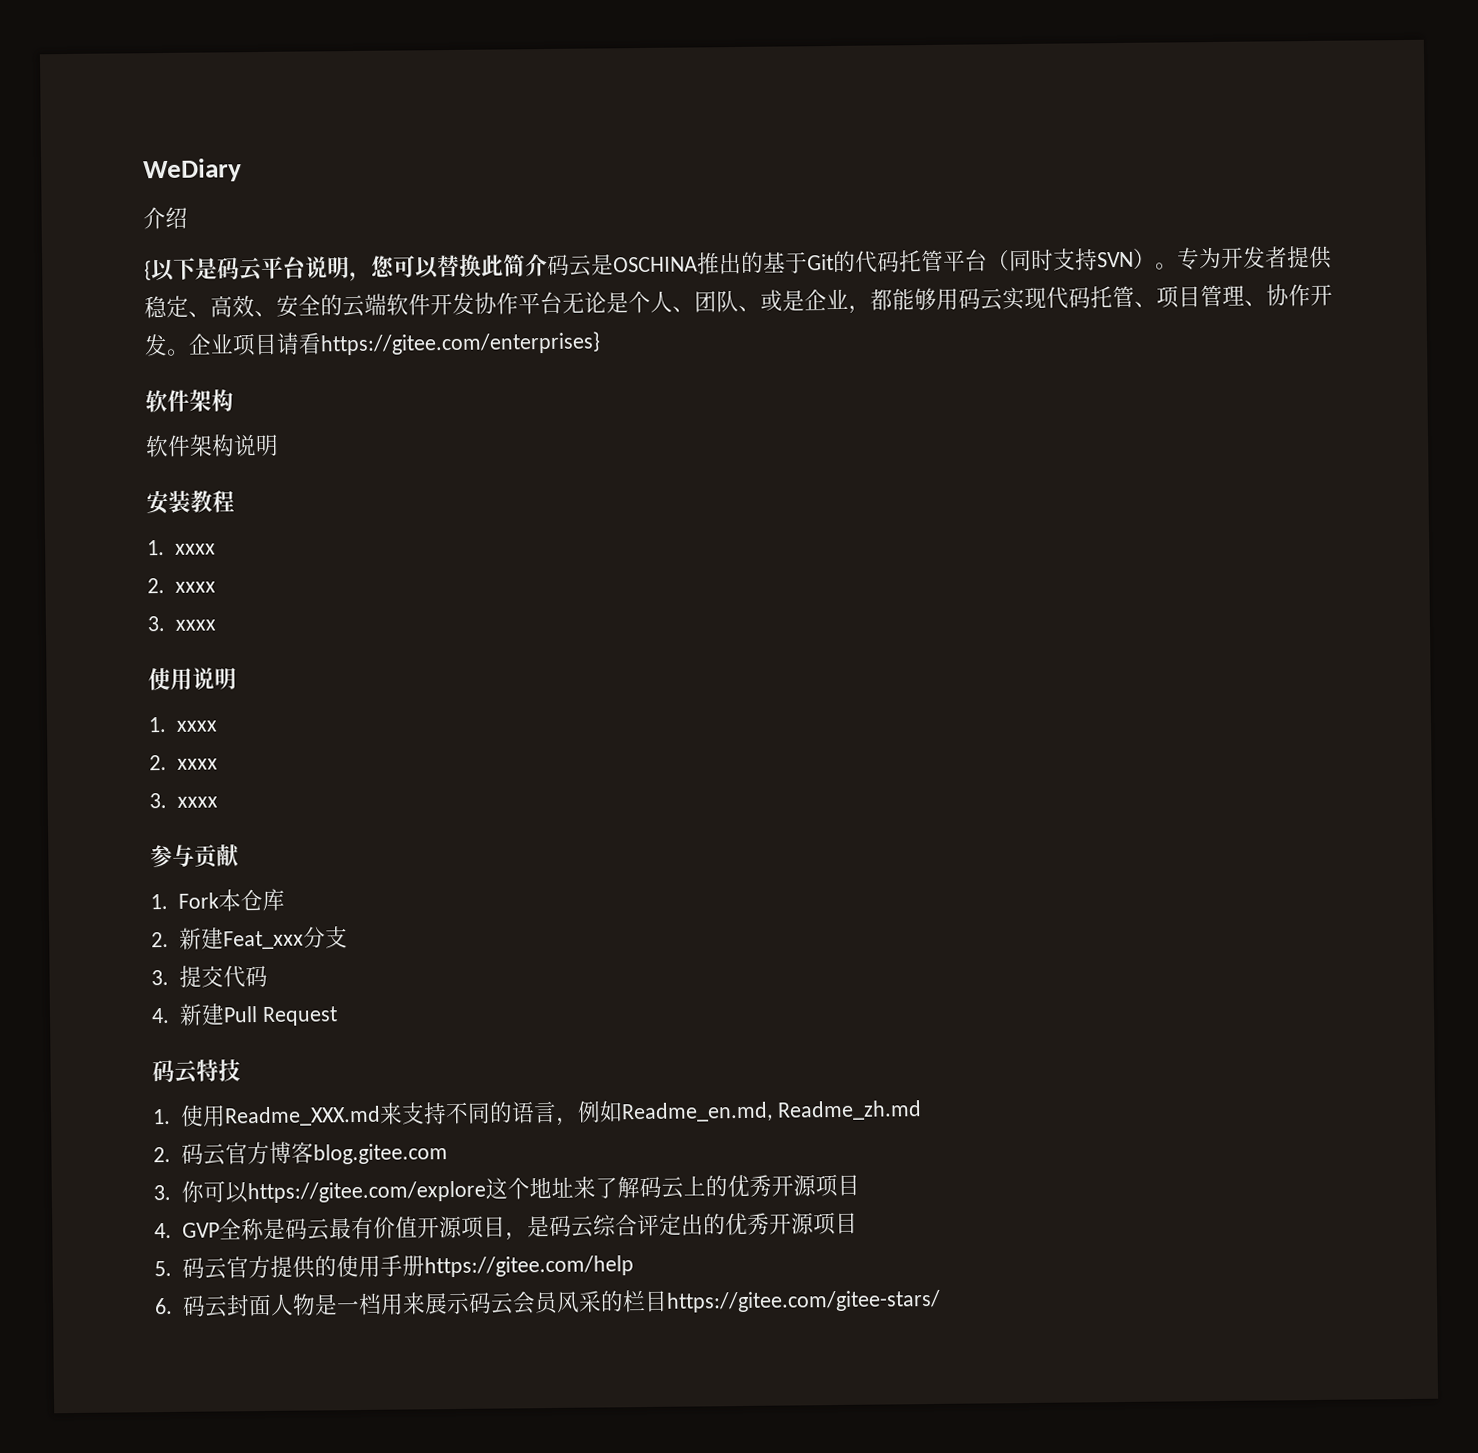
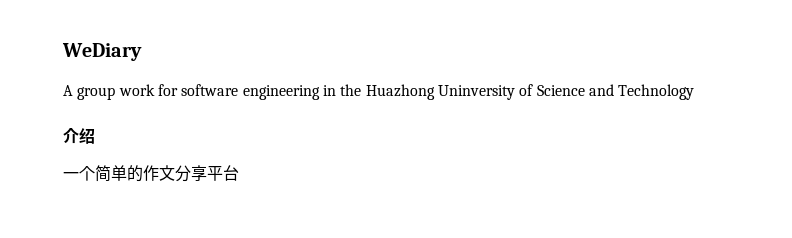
[143,206,188,230] [144,245,1332,282] [144,283,1333,319] [144,331,601,357] [145,389,234,413] [145,434,279,458] [146,490,235,515] [147,540,216,556] [147,578,216,594] [147,616,216,632] [148,667,237,691] [148,717,218,733] [149,754,218,771] [149,792,218,809] [150,844,240,869] [150,888,285,912] [151,926,348,950] [151,965,268,988] [151,1003,338,1027] [152,1059,241,1084] [152,1100,922,1127] [153,1141,448,1166] [153,1173,860,1204] [154,1212,858,1241] [154,1254,634,1280] [154,1289,941,1318] 介绍 // {以下是码云平台说明，您可以替换此简介码云是OSCHINA推出的基于Git的代码托管平台（同时支持SVN）。专为开发者提供稳定、高效、安全的云端软件开发协作平台无论是个人、团队、或是企业，都能够用码云实现代码托管、项目管理、协作开发。企业项目请看https://gitee.com/enterprises} // 软件架构 // 软件架构说明 // 安装教程 // 1. xxxx // 2. xxxx // 3. xxxx // 使用说明 // 1. xxxx // 2. xxxx // 3. xxxx // 参与贡献 // 1. Fork本仓库 // 2.新建Feat_xxx分支 // 3.提交代码 // 4.新建Pull Request // 码云特技 // 1.使用Readme_XXX.md来支持不同的语言，例如Readme_en.md, Readme_zh.md // 2.码云官方博客blog.gitee.com // 3.你可以https://gitee.com/explore这个地址来了解码云上的优秀开源项目 // 4. GVP全称是码云最有价值开源项目，是码云综合评定出的优秀开源项目 // 5.码云官方提供的使用手册https://gitee.com/help // 6.码云封面人物是一档用来展示码云会员风采的栏目https://gitee.com/gitee-stars/ -> [63,84,695,100] [63,128,95,144] [63,165,239,182] A group work for software engineering in the Huazhong Uninversity of Science and Technology // 介绍 // 一个简单的作文分享平台

